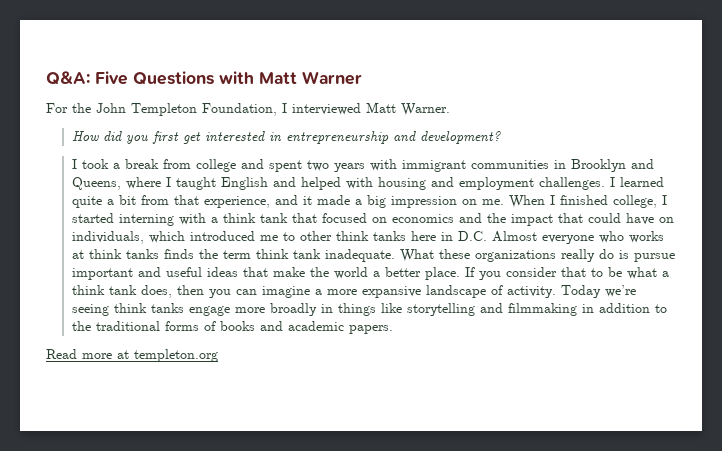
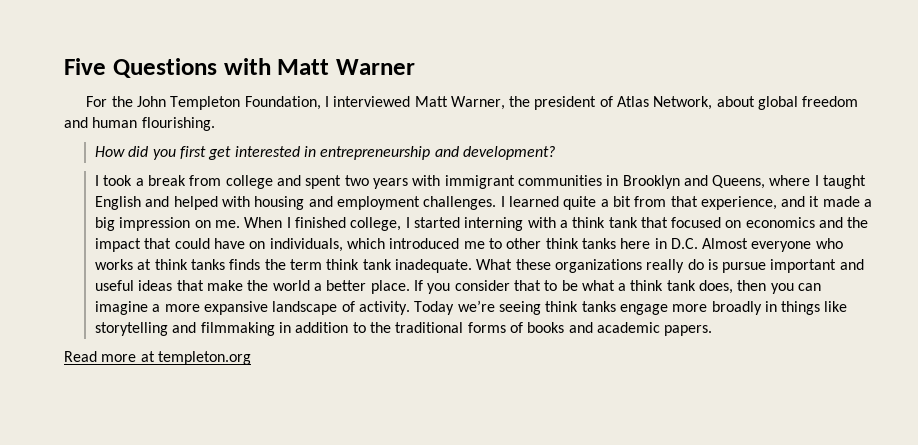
[46,71,90,85] Q&A: -> (64, 66) none
[401,103,450,116] Warner. -> [450,96,859,110] [64,117,215,131] Warner, the president of Atlas Network, about global freedom and human flourishing.

